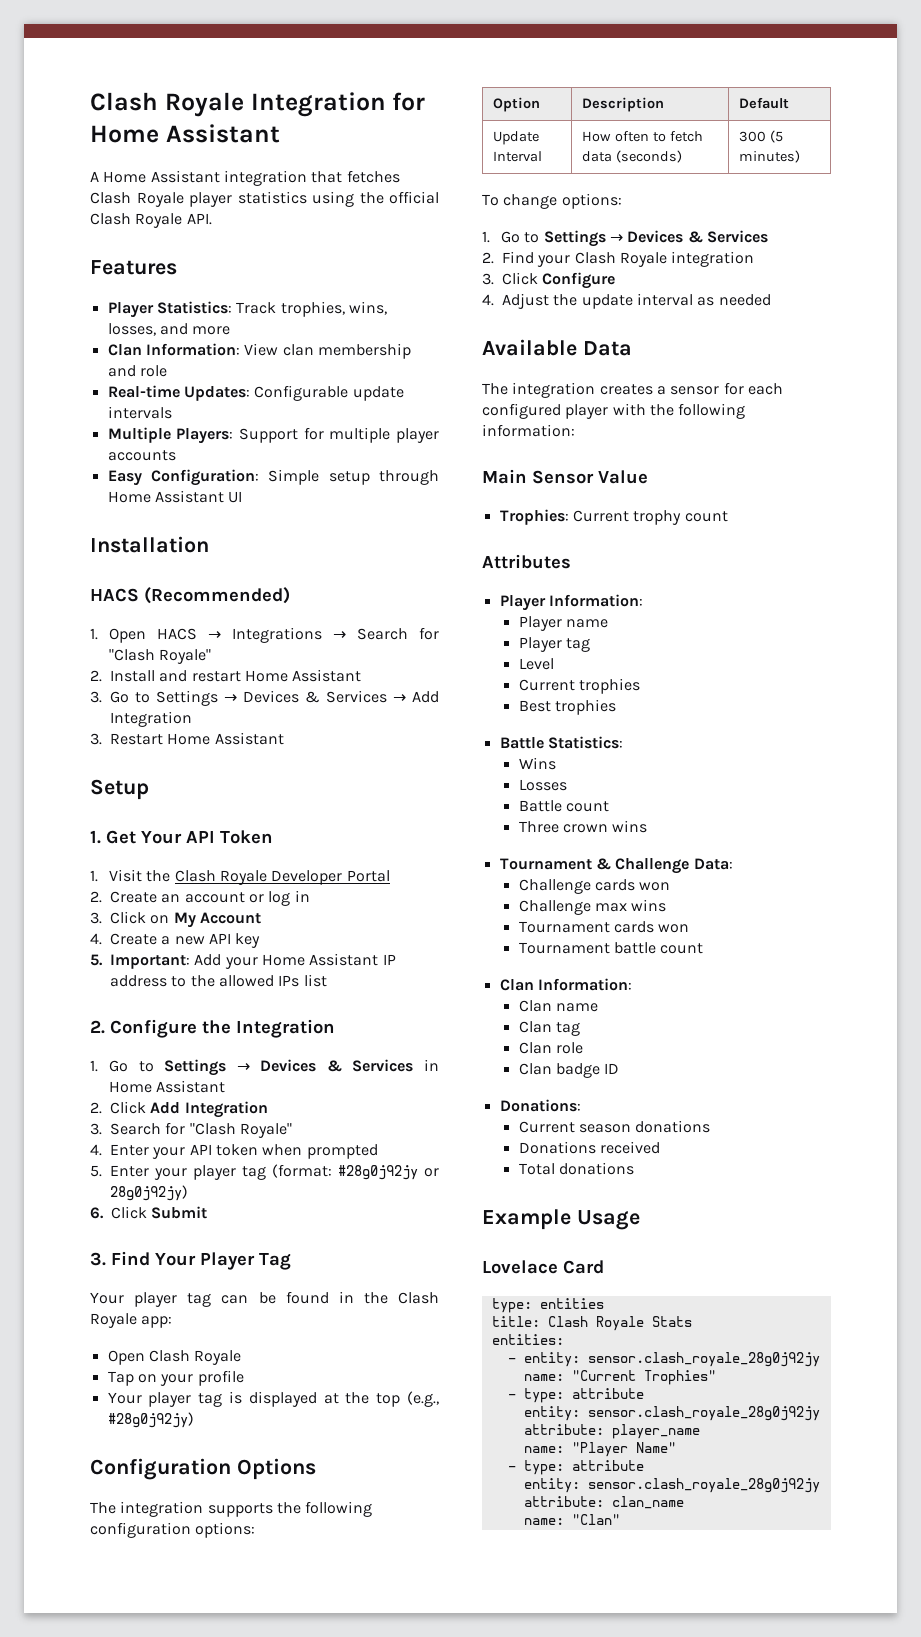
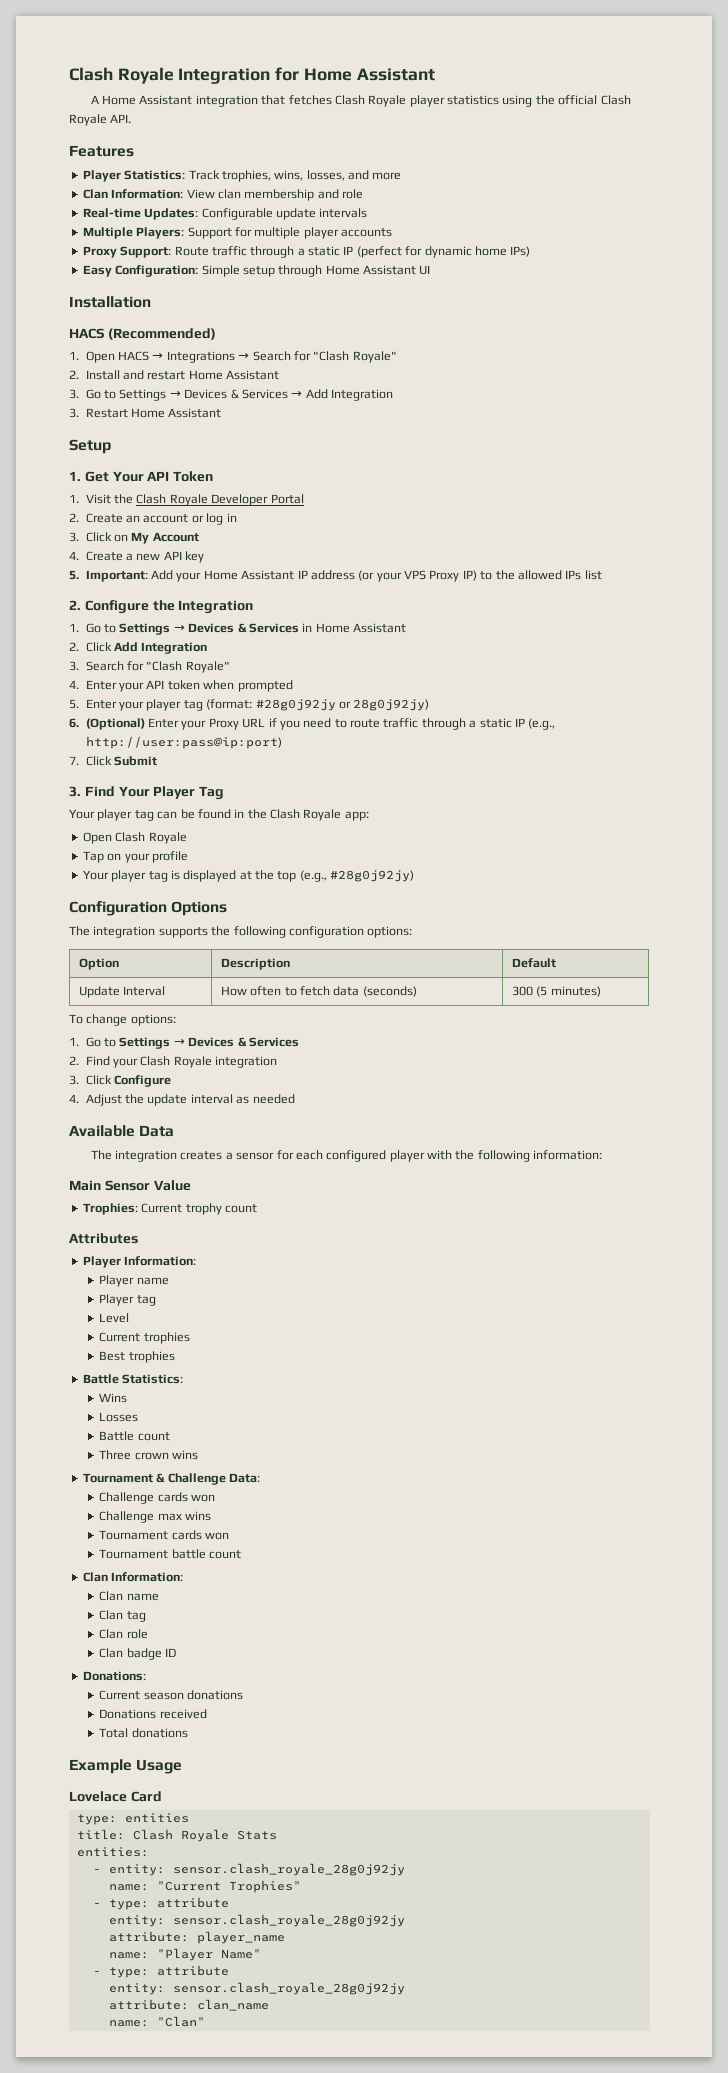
(176, 455) none -> [82,246,531,258] // Proxy Support: Route traffic through a static IP (perfect for dynamic home IPs)
(167, 981) none -> [358,570,477,582] (or your VPS Proxy IP)
(104, 1213) none -> [85,718,556,730] [85,736,282,749] [69,756,79,765] (Optional) Enter your Proxy URL if you need to route traffic through a static IP (e.g., http://user:pass@ip:port) // 7.

